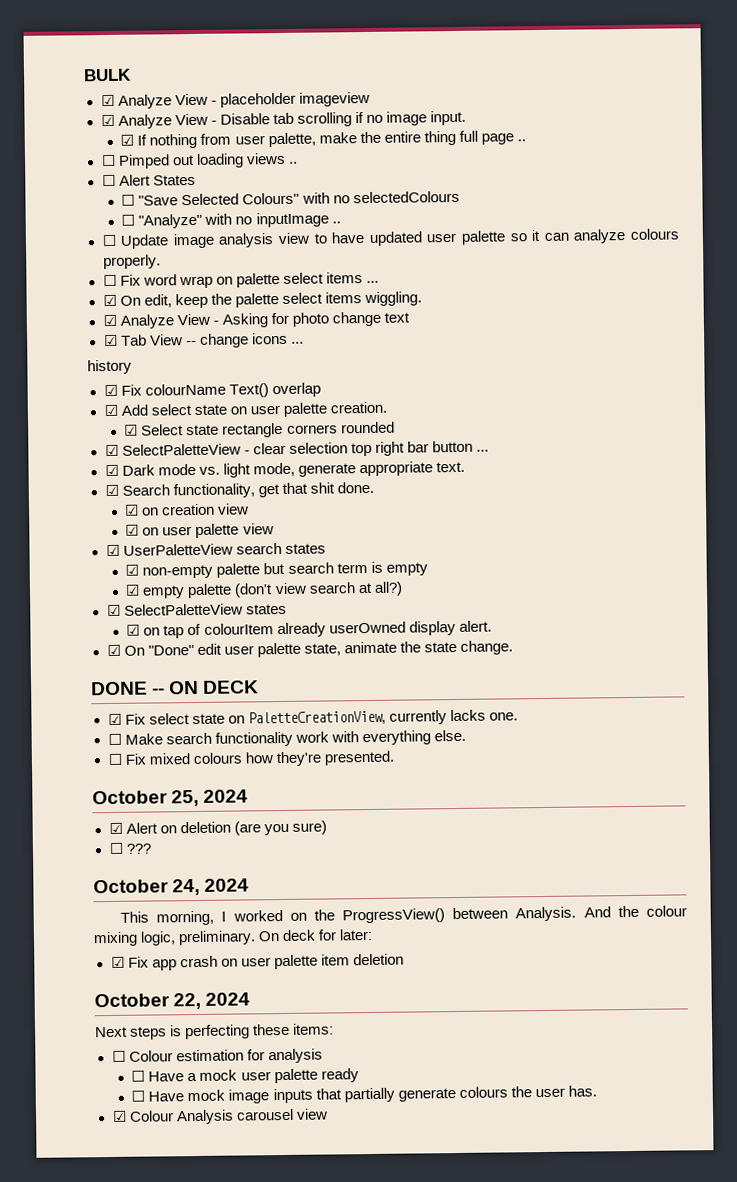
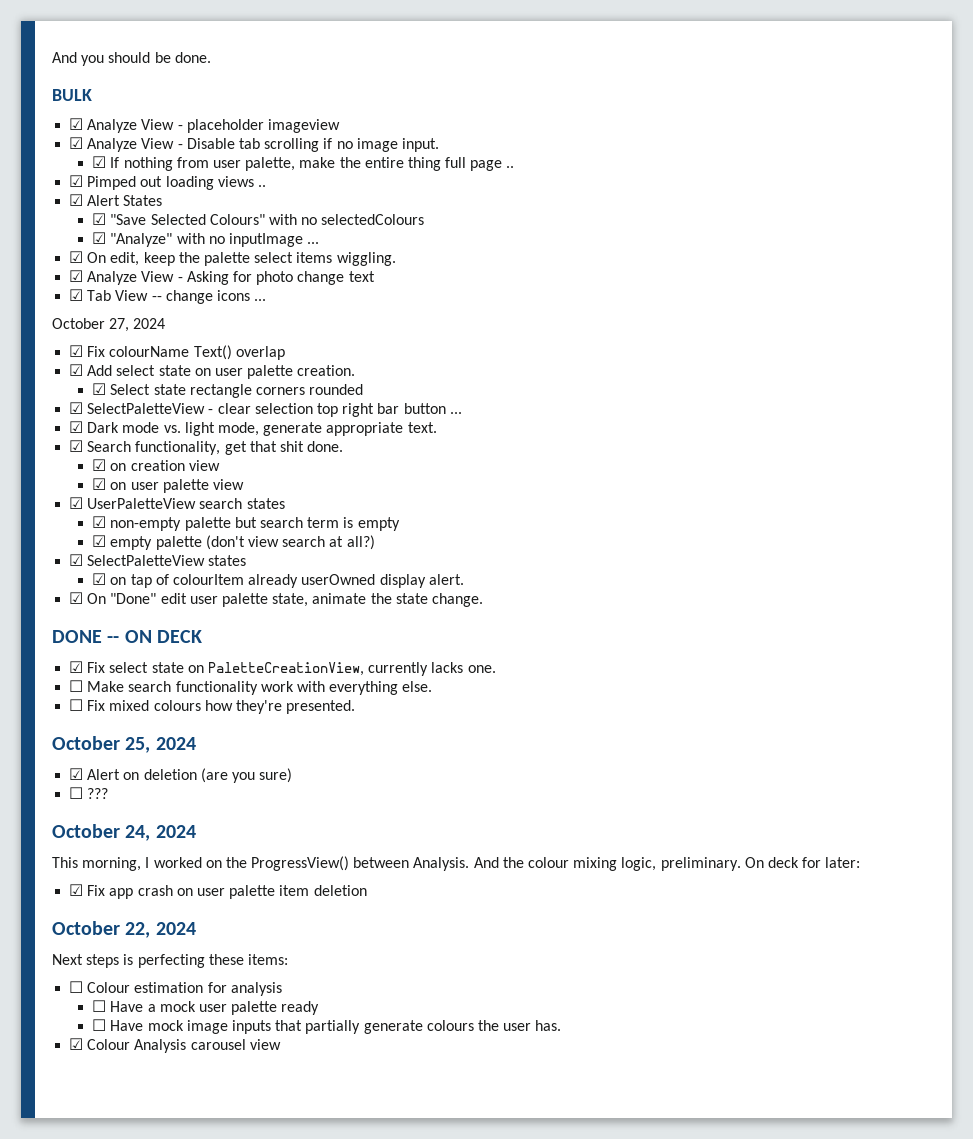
(83, 75) none -> [52,52,211,66] And you should be done. //
[100,154,116,167] ☐ -> [69,175,84,187] ☑
[101,174,116,187] ☐ -> [69,194,84,206] ☑
[121,194,136,206] ☐ -> [92,213,107,225] ☑
[121,214,136,226] ☐ -> [92,232,107,244] ☑
[331,221,341,224] [101,228,680,249] [102,254,161,270] [102,272,363,289] .. // ☐ Update image analysis view to have updated user palette so it can analyze colours properly. // ☐ Fix word wrap on palette select items -> (303, 240) none
[87,359,132,375] history -> [52,318,166,332] October 27, 2024

